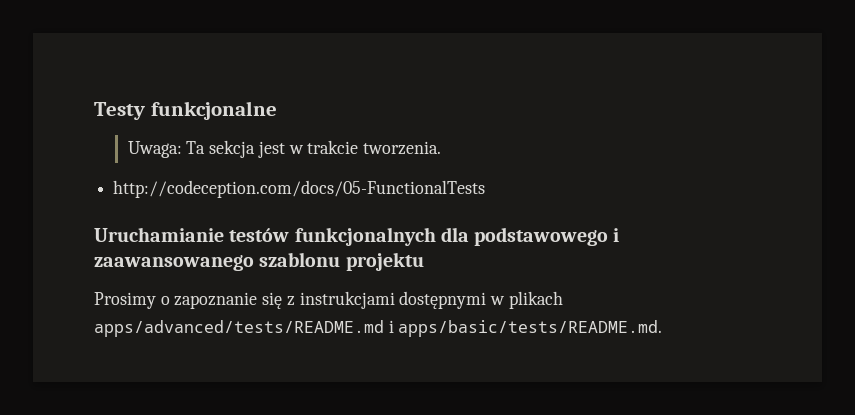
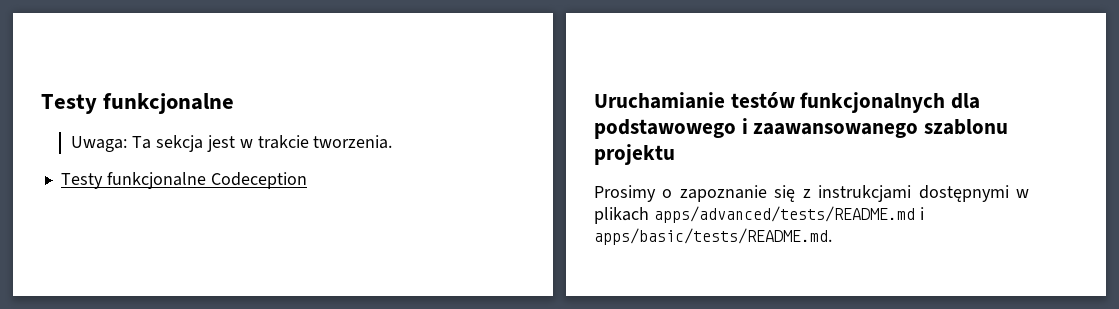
[113,180,486,198] http://codeception.com/docs/05-FunctionalTests -> [60,172,307,189] Testy funkcjonalne Codeception

